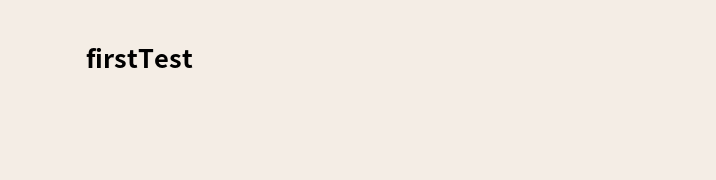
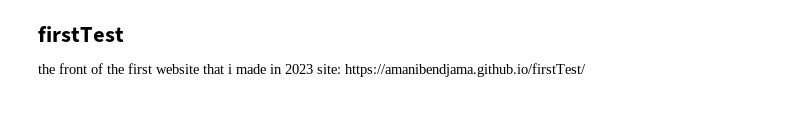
(193, 57) none -> [38,63,586,77] // the front of the first website that i made in 2023 site: https://amanibendjama.github.io/firstTest/

